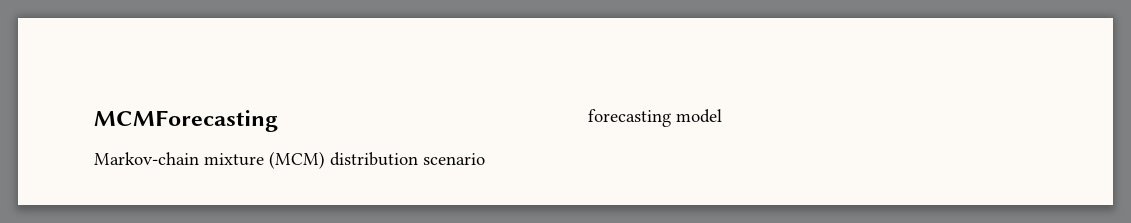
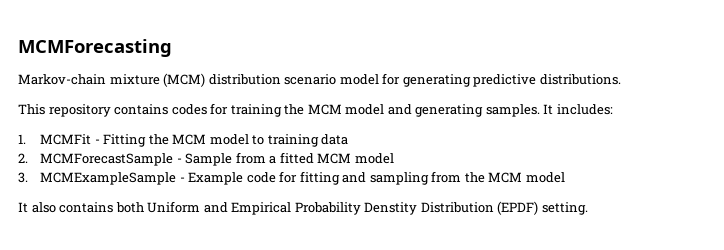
[588,109,722,127] forecasting model -> [339,73,621,87] [18,103,613,117] [18,134,349,147] [18,152,394,166] [18,171,565,185] [18,201,588,215] model for generating predictive distributions. // This repository contains codes for training the MCM model and generating samples. It includes: // 1. MCMFit - Fitting the MCM model to training data // 2. MCMForecastSample - Sample from a fitted MCM model // 3. MCMExampleSample - Example code for fitting and sampling from the MCM model // It also contains both Uniform and Empirical Probability Denstity Distribution (EPDF) setting.

